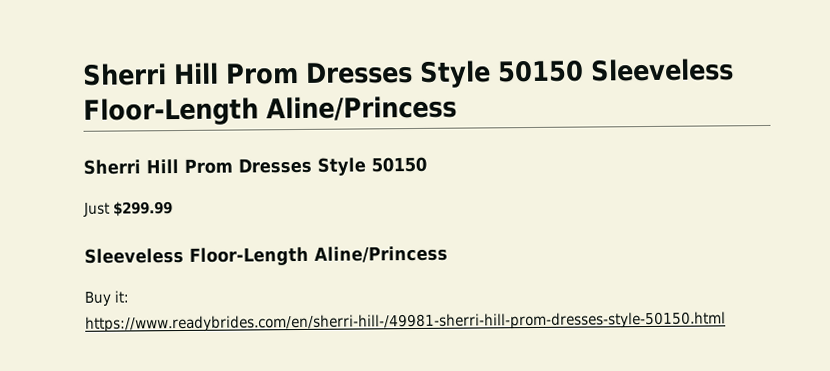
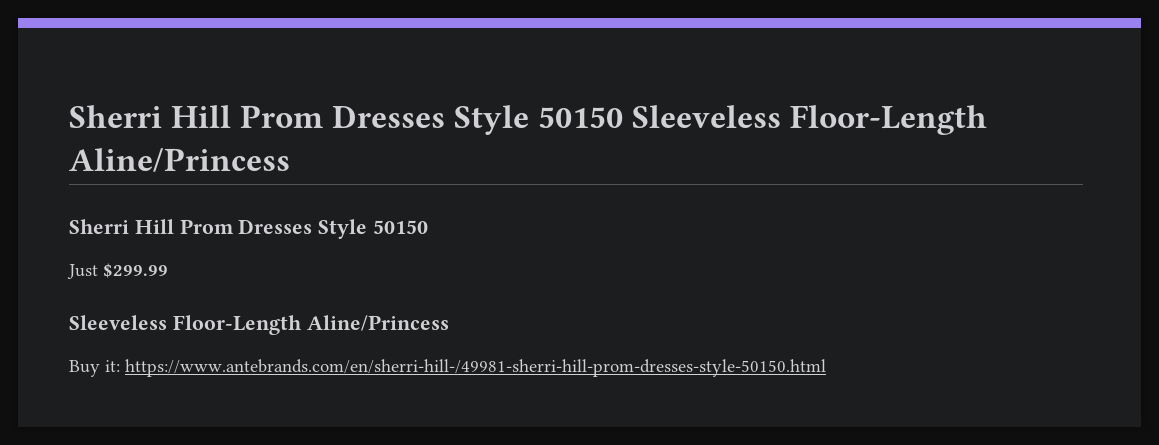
[85,311,726,333] https://www.readybrides.com/en/sherri-hill-/49981-sherri-hill-prom-dresses-style-50150.html -> [125,359,826,377] https://www.antebrands.com/en/sherri-hill-/49981-sherri-hill-prom-dresses-style-50150.html

